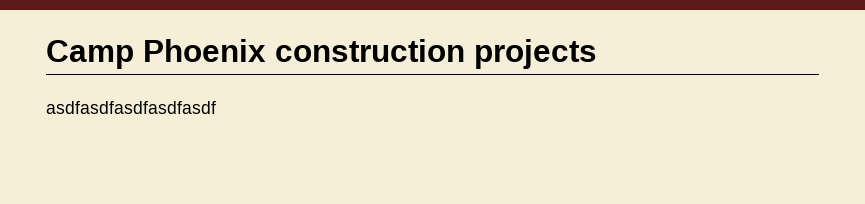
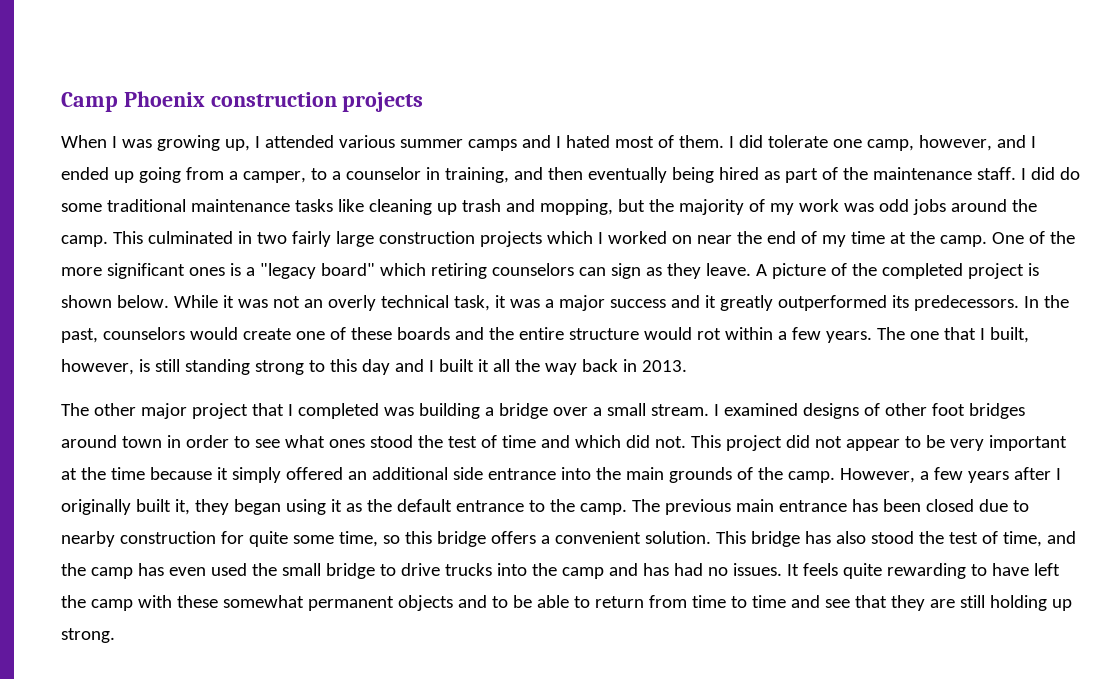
[46,101,216,114] asdfasdfasdfasdfasdf -> [61,135,1036,151] [61,167,1080,183] [61,199,1037,215] [61,231,1075,247] [61,263,1039,279] [61,295,1069,311] [61,327,1029,343] [61,359,687,375] [61,403,1025,419] [61,435,1067,451] [61,467,1061,483] [61,499,1029,515] [61,531,1076,547] [61,563,1060,579] [61,595,1072,611] [61,628,115,643] When I was growing up, I attended various summer camps and I hated most of them. I did tolerate one camp, however, and I ended up going from a camper, to a counselor in training, and then eventually being hired as part of the maintenance staff. I did do some traditional maintenance tasks like cleaning up trash and mopping, but the majority of my work was odd jobs around the camp. This culminated in two fairly large construction projects which I worked on near the end of my time at the camp. One of the more significant ones is a "legacy board" which retiring counselors can sign as they leave. A picture of the completed project is shown below. While it was not an overly technical task, it was a major success and it greatly outperformed its predecessors. In the past, counselors would create one of these boards and the entire structure would rot within a few years. The one that I built, however, is still standing strong to this day and I built it all the way back in 2013. // The other major project that I completed was building a bridge over a small stream. I examined designs of other foot bridges around town in order to see what ones stood the test of time and which did not. This project did not appear to be very important at the time because it simply offered an additional side entrance into the main grounds of the camp. However, a few years after I originally built it, they began using it as the default entrance to the camp. The previous main entrance has been closed due to nearby construction for quite some time, so this bridge offers a convenient solution. This bridge has also stood the test of time, and the camp has even used the small bridge to drive trucks into the camp and has had no issues. It feels quite rewarding to have left the camp with these somewhat permanent objects and to be able to return from time to time and see that they are still holding up strong.

